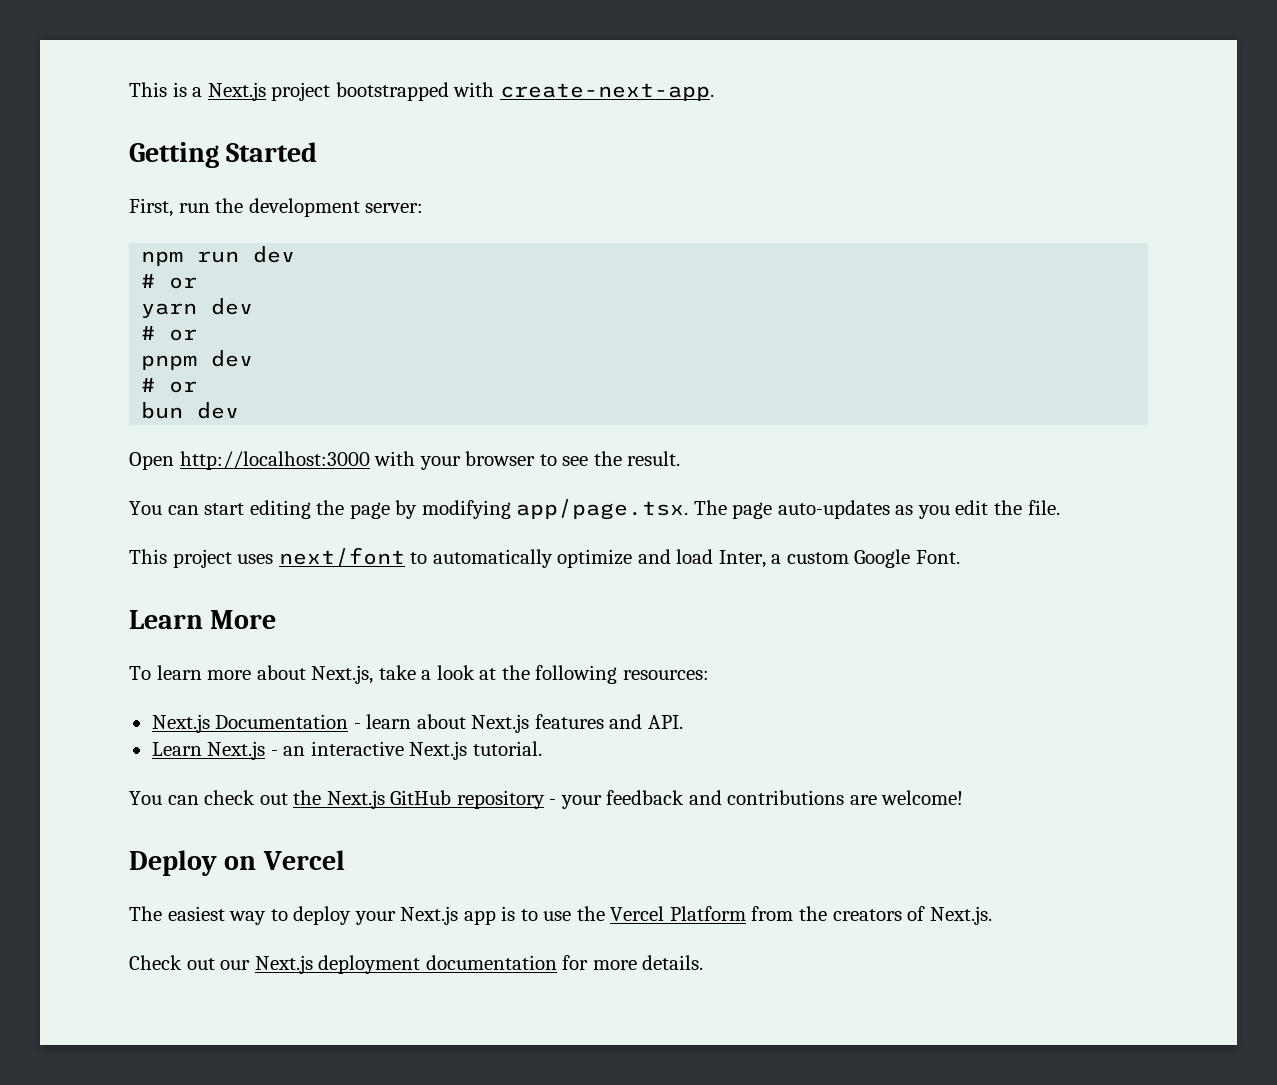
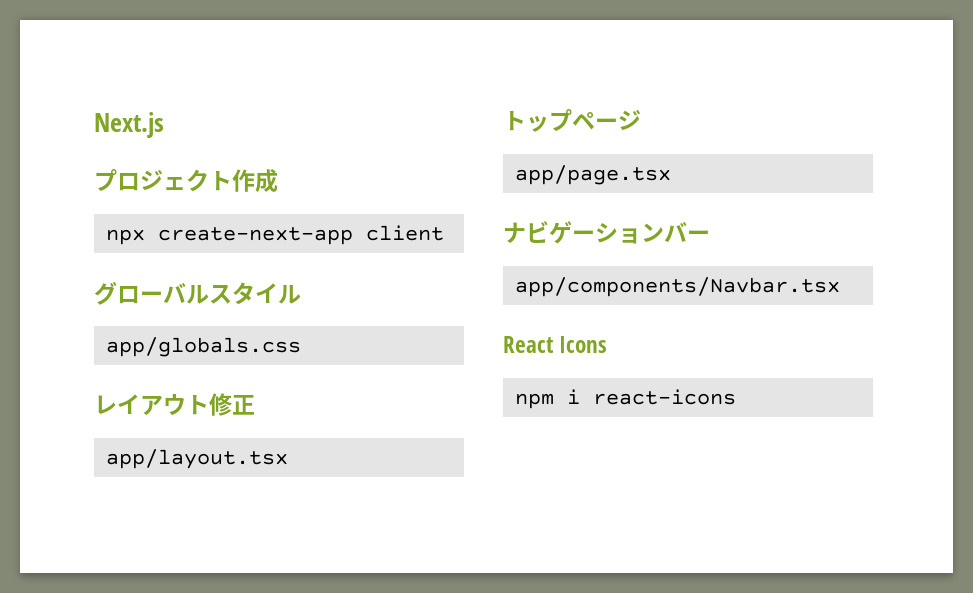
[129,82,714,101] [129,142,318,168] [129,198,424,217] [141,246,296,266] [141,274,198,289] [141,298,254,318] [141,326,198,341] [141,350,254,370] [141,378,198,393] [141,402,240,419] [129,451,681,470] [129,499,1060,520] [129,547,960,568] [129,610,277,629] [129,665,709,684] [151,714,683,733] [151,741,542,760] [129,790,964,809] [129,850,345,876] [129,906,992,925] [129,955,704,974] This is a Next.js project bootstrapped with create-next-app. // Getting Started // First, run the development server: // npm run dev // # or // yarn dev // # or // pnpm dev // # or // bun dev // Open http://localhost:3000 with your browser to see the result. // You can start editing the page by modifying app/page.tsx. The page auto-updates as you edit the file. // This project uses next/font to automatically optimize and load Inter, a custom Google Font. // Learn More // To learn more about Next.js, take a look at the following resources: // Next.js Documentation - learn about Next.js features and API. // Learn Next.js - an interactive Next.js tutorial. // You can check out the Next.js GitHub repository - your feedback and contributions are welcome! // Deploy on Vercel // The easiest way to deploy your Next.js app is to use the Vercel Platform from the creators of Next.js. // Check out our Next.js deployment documentation for more details. -> [94,112,164,138] [94,169,278,193] [106,225,444,245] [94,281,301,305] [106,337,301,357] [94,393,255,416] [106,449,288,469] [503,109,641,132] [515,165,671,185] [503,221,710,244] [515,277,840,297] [503,336,608,353] [515,389,736,409] Next.js // プロジェクト作成 // npx create-next-app client // グローバルスタイル // app/globals.css // レイアウト修正 // app/layout.tsx // トップページ // app/page.tsx // ナビゲーションバー // app/components/Navbar.tsx // React Icons // npm i react-icons

